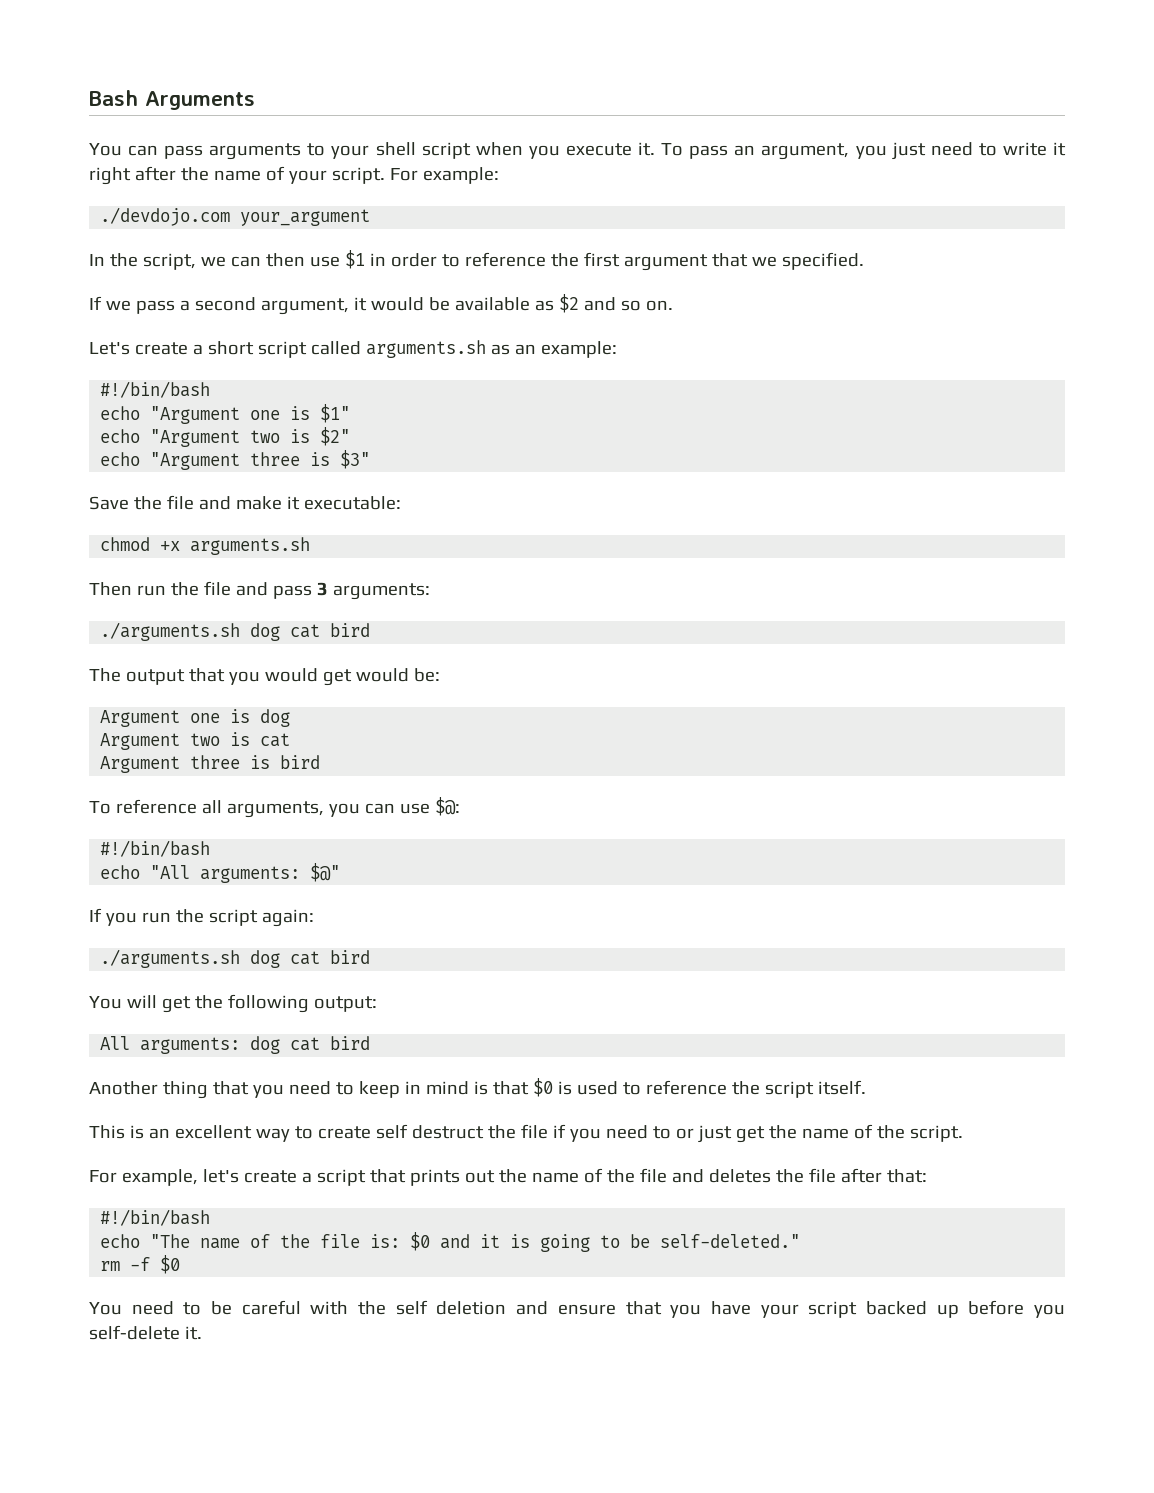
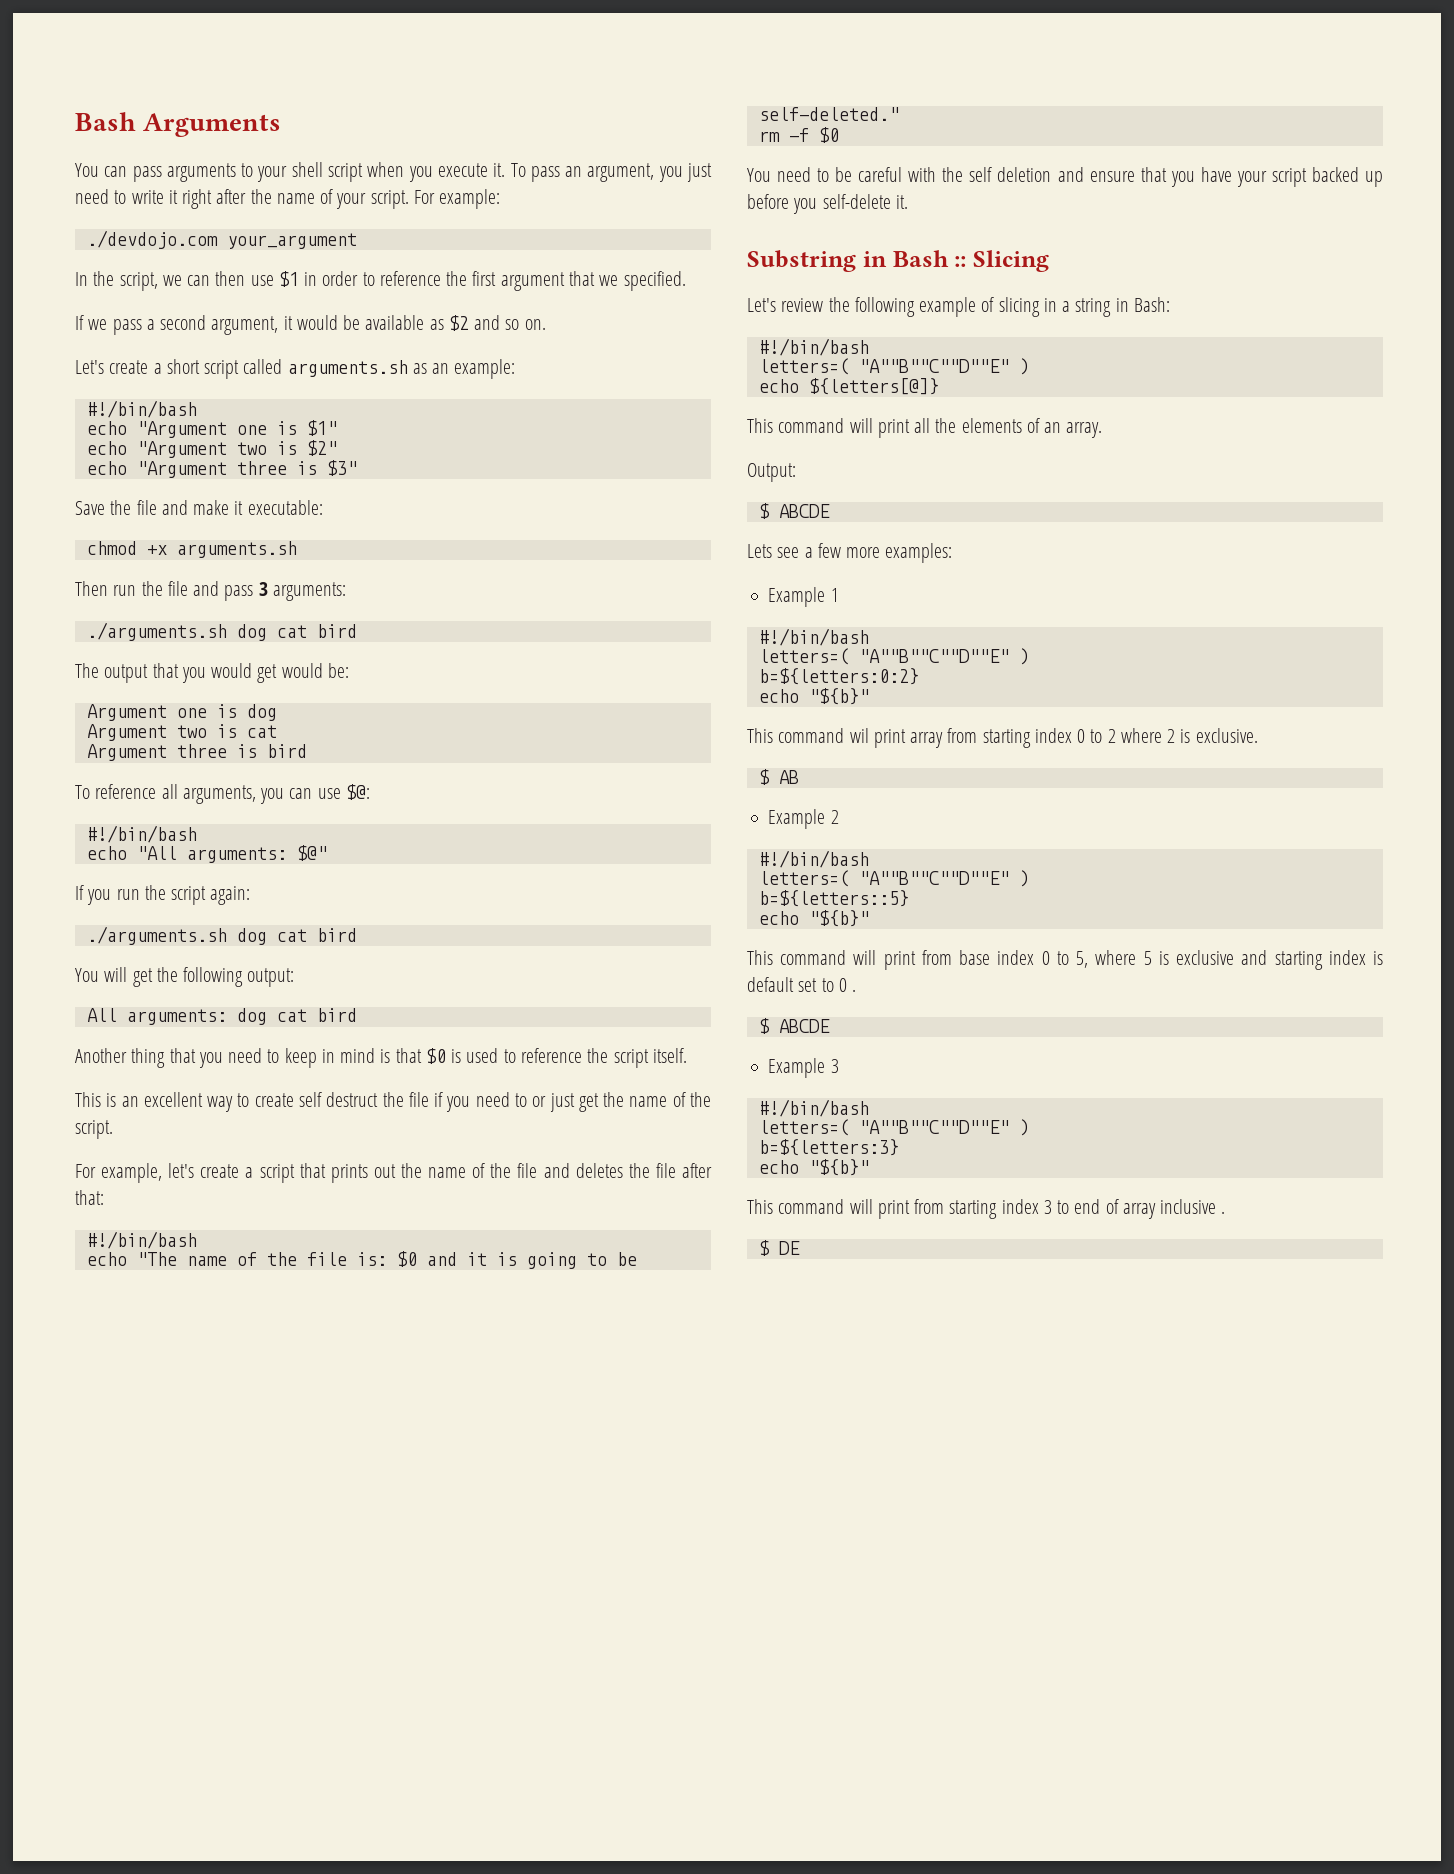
(202, 1333) none -> [747,250,1049,272] [747,297,1170,317] [758,338,869,356] [758,358,1029,375] [758,378,939,395] [747,418,1103,438] [747,463,796,482] [758,503,830,519] [747,543,953,563] [768,587,839,607] [758,628,869,646] [758,648,1029,665] [758,668,919,685] [758,688,869,705] [747,728,1258,748] [758,769,799,785] [768,809,839,829] [758,850,869,868] [758,870,1029,887] [758,890,909,907] [758,910,869,927] [747,950,1384,970] [747,977,857,992] [758,1018,830,1034] [768,1058,839,1078] [758,1099,869,1117] [758,1119,1029,1136] [758,1139,899,1156] [758,1159,869,1176] [747,1199,1226,1219] [758,1240,800,1256] // Substring in Bash :: Slicing // Let's review the following example of slicing in a string in Bash: // #!/bin/bash // letters=( "A""B""C""D""E" ) // echo ${letters[@]} // This command will print all the elements of an array. // Output: // $ ABCDE // Lets see a few more examples: // Example 1 // #!/bin/bash // letters=( "A""B""C""D""E" ) // b=${letters:0:2} // echo "${b}" // This command wil print array from starting index 0 to 2 where 2 is exclusive. // $ AB // Example 2 // #!/bin/bash // letters=( "A""B""C""D""E" ) // b=${letters::5} // echo "${b}" // This command will print from base index 0 to 5, where 5 is exclusive and starting index is default set to 0 . // $ ABCDE // Example 3 // #!/bin/bash // letters=( "A""B""C""D""E" ) // b=${letters:3} // echo "${b}" // This command will print from starting index 3 to end of array inclusive . // $ DE

